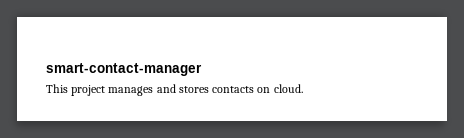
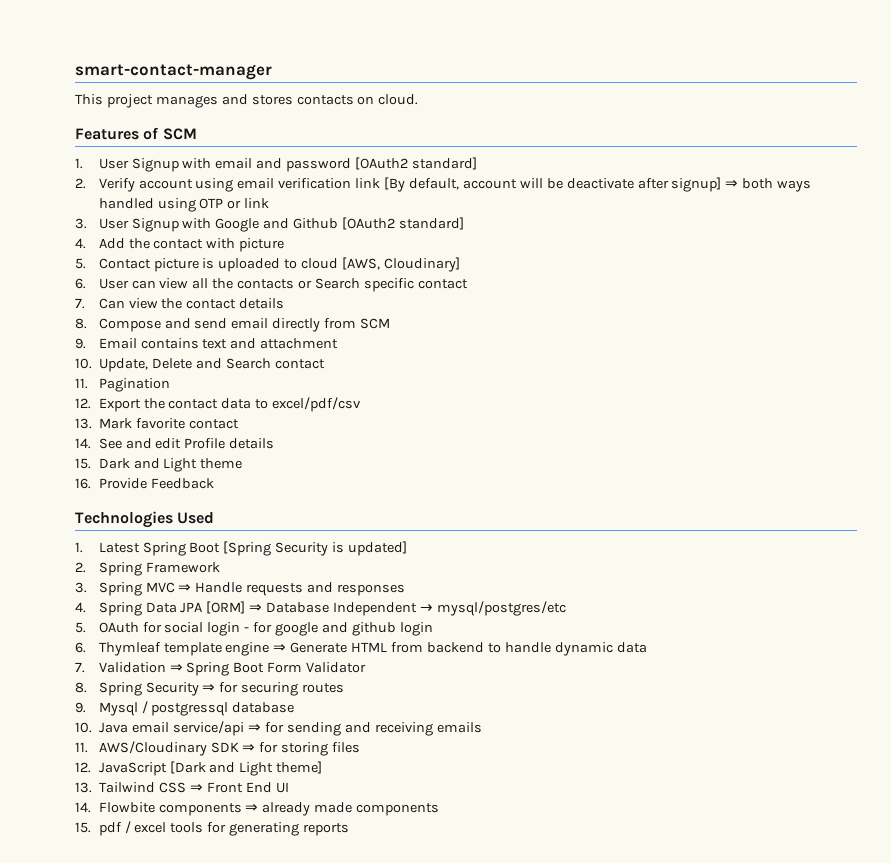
(303, 88) none -> [75,127,197,140] [75,157,477,172] [75,177,812,192] [98,198,270,212] [75,217,464,232] [75,238,285,252] [75,257,460,272] [75,278,468,292] [75,298,285,309] [75,318,391,332] [75,338,339,349] [75,358,325,372] [75,378,170,392] [75,397,362,412] [75,418,240,429] [75,438,275,449] [75,458,243,472] [75,478,214,489] [75,511,215,528] [75,541,408,556] [75,562,220,576] [75,582,406,596] [75,601,566,616] [75,622,433,636] [75,642,647,656] [75,662,367,676] [75,682,345,696] [75,701,295,716] [75,721,482,736] [75,741,361,756] [75,761,323,776] [75,782,289,793] [75,802,440,816] [75,821,350,836] // Features of SCM // 1. User Signup with email and password [OAuth2 standard] // 2. Verify account using email verification link [By default, account will be deactivate after signup] ⇒ both ways handled using OTP or link // 3. User Signup with Google and Github [OAuth2 standard] // 4. Add the contact with picture // 5. Contact picture is uploaded to cloud [AWS, Cloudinary] // 6. User can view all the contacts or Search specific contact // 7. Can view the contact details // 8. Compose and send email directly from SCM // 9. Email contains text and attachment // 10. Update, Delete and Search contact // 11. Pagination // 12. Export the contact data to excel/pdf/csv // 13. Mark favorite contact // 14. See and edit Profile details // 15. Dark and Light theme // 16. Provide Feedback // Technologies Used // 1. Latest Spring Boot [Spring Security is updated] // 2. Spring Framework // 3. Spring MVC ⇒ Handle requests and responses // 4. Spring Data JPA [ORM] ⇒ Database Independent → mysql/postgres/etc // 5. OAuth for social login - for google and github login // 6. Thymleaf template engine ⇒ Generate HTML from backend to handle dynamic data // 7. Validation ⇒ Spring Boot Form Validator // 8. Spring Security ⇒ for securing routes // 9. Mysql / postgressql database // 10. Java email service/api ⇒ for sending and receiving emails // 11. AWS/Cloudinary SDK ⇒ for storing files // 12. JavaScript [Dark and Light theme] // 13. Tailwind CSS ⇒ Front End UI // 14. Flowbite components ⇒ already made components // 15. pdf / excel tools for generating reports

